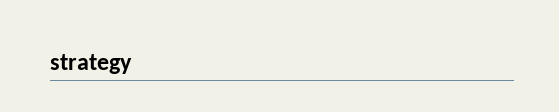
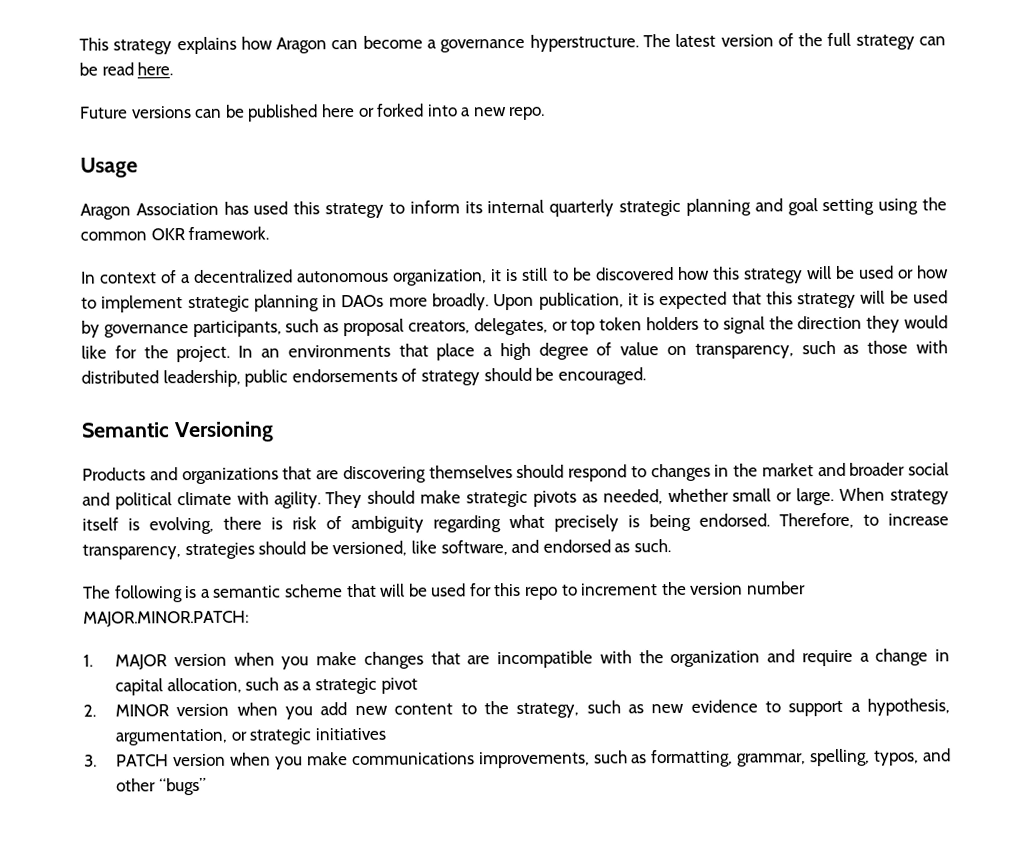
[50,54,132,74] strategy -> [79,32,946,55] [79,62,174,76] [79,103,546,122] [80,157,138,178] [80,197,948,220] [80,226,270,241] [81,265,949,286] [81,290,949,313] [81,315,949,338] [81,340,948,363] [81,367,646,388] [81,421,274,443] [82,462,949,485] [82,487,949,510] [82,512,949,535] [82,539,671,560] [83,581,807,603] [83,610,249,627] [83,648,951,670] [115,677,418,696] [83,698,950,720] [115,727,386,746] [84,748,951,770] [116,777,206,796] This strategy explains how Aragon can become a governance hyperstructure. The latest version of the full strategy can be read here. // Future versions can be published here or forked into a new repo. // Usage // Aragon Association has used this strategy to inform its internal quarterly strategic planning and goal setting using the common OKR framework. // In context of a decentralized autonomous organization, it is still to be discovered how this strategy will be used or how to implement strategic planning in DAOs more broadly. Upon publication, it is expected that this strategy will be used by governance participants, such as proposal creators, delegates, or top token holders to signal the direction they would like for the project. In an environments that place a high degree of value on transparency, such as those with distributed leadership, public endorsements of strategy should be encouraged. // Semantic Versioning // Products and organizations that are discovering themselves should respond to changes in the market and broader social and political climate with agility. They should make strategic pivots as needed, whether small or large. When strategy itself is evolving, there is risk of ambiguity regarding what precisely is being endorsed. Therefore, to increase transparency, strategies should be versioned, like software, and endorsed as such. // The following is a semantic scheme that will be used for this repo to increment the version number MAJOR.MINOR.PATCH: // 1. MAJOR version when you make changes that are incompatible with the organization and require a change in capital allocation, such as a strategic pivot // 2. MINOR version when you add new content to the strategy, such as new evidence to support a hypothesis, argumentation, or strategic initiatives // 3. PATCH version when you make communications improvements, such as formatting, grammar, spelling, typos, and other “bugs”

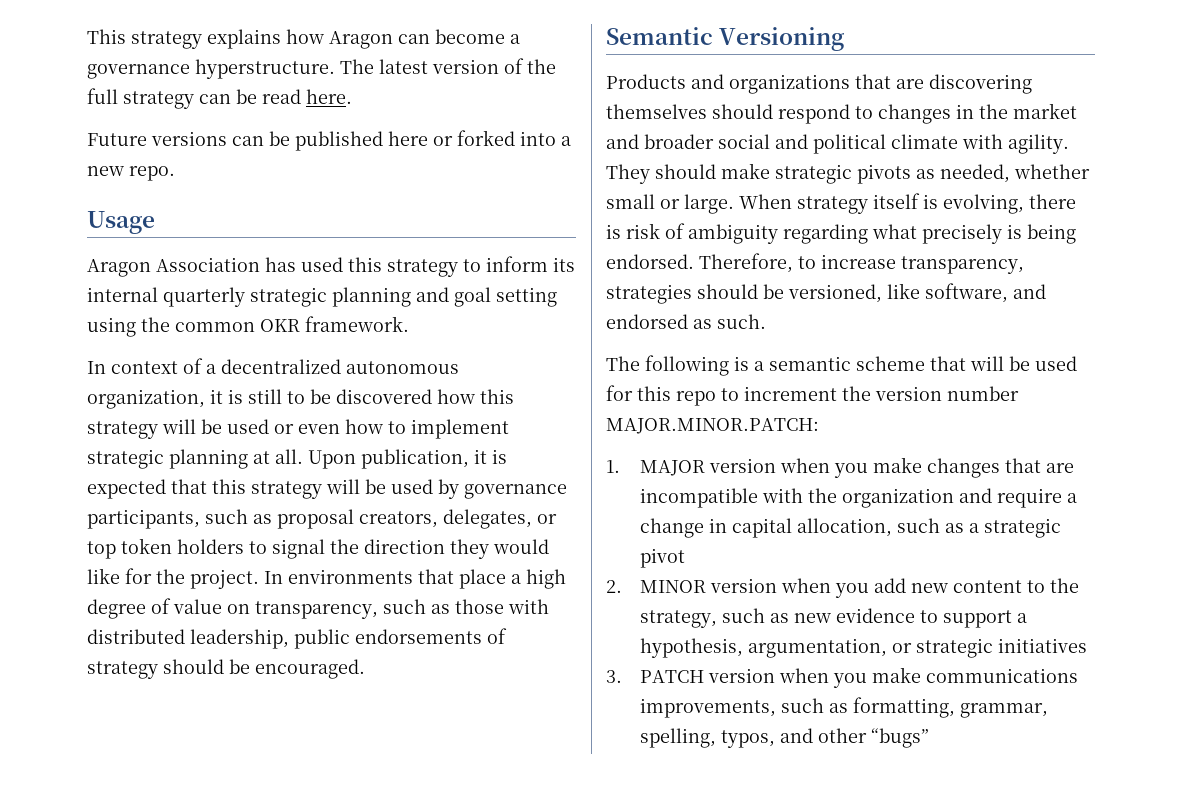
(914, 274) none -> [298,424,340,434] even
[322,293,489,311] in DAOs more broadly. -> [253,449,303,464] at all.
[260,348,280,358] an -> (283, 577) none

